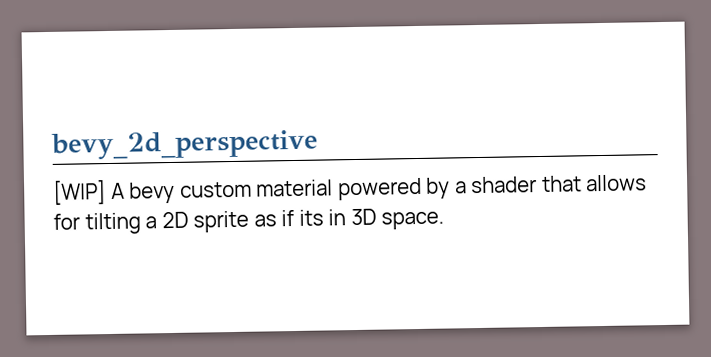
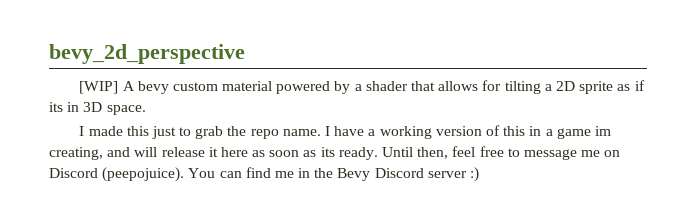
(445, 220) none -> [79,125,611,139] [49,146,621,160] [49,167,480,182] // I made this just to grab the repo name. I have a working version of this in a game im creating, and will release it here as soon as its ready. Until then, feel free to message me on Discord (peepojuice). You can find me in the Bevy Discord server :)

